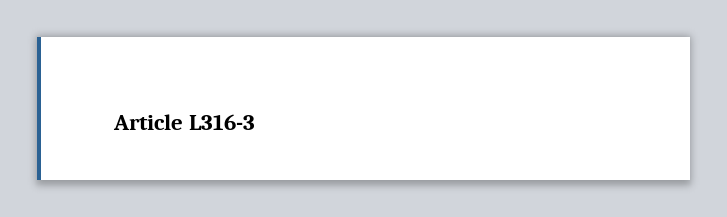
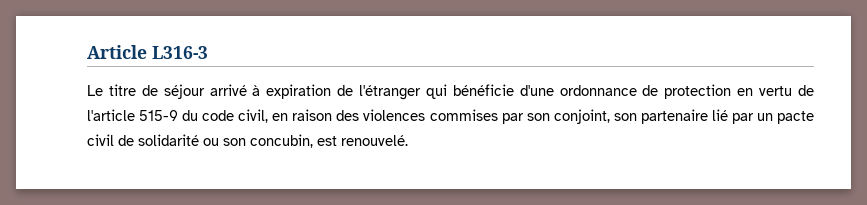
(256, 122) none -> [87,84,814,100] [87,109,814,124] [87,134,408,148] // Le titre de séjour arrivé à expiration de l'étranger qui bénéficie d'une ordonnance de protection en vertu de l'article 515-9 du code civil, en raison des violences commises par son conjoint, son partenaire lié par un pacte civil de solidarité ou son concubin, est renouvelé.

